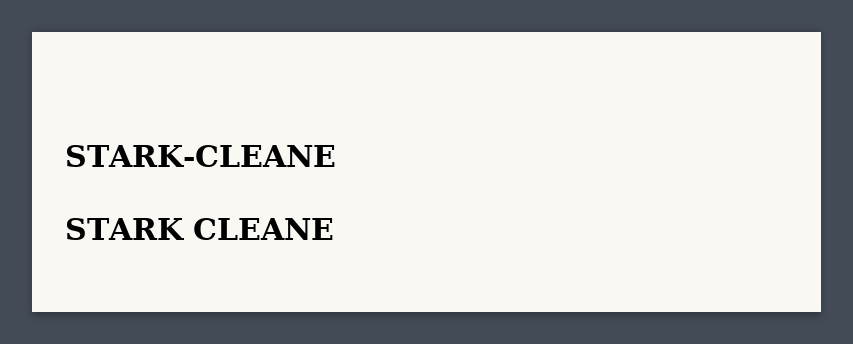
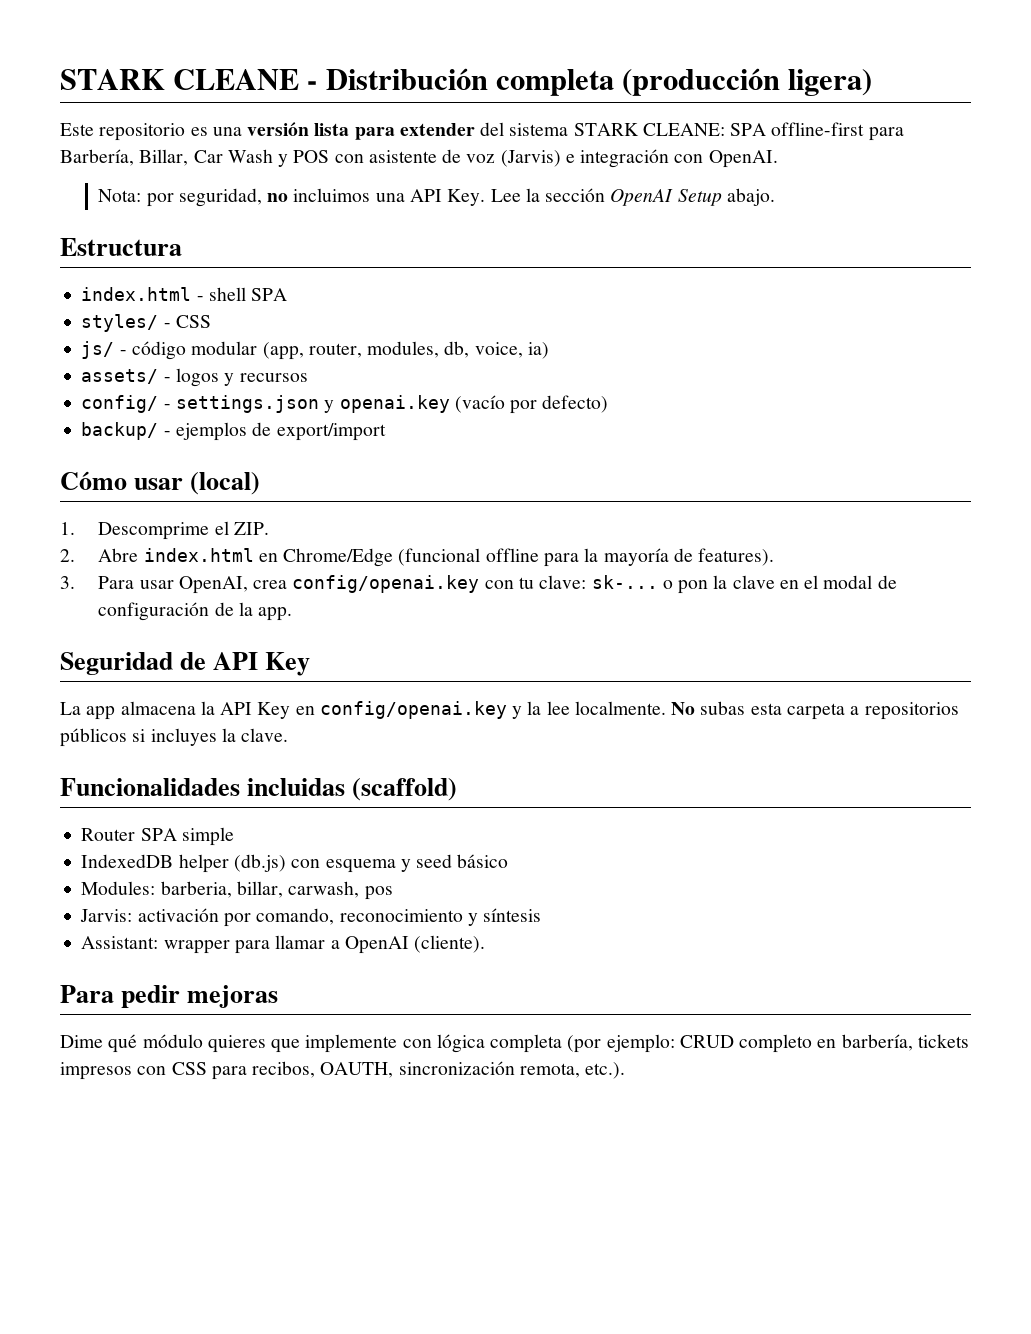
[65,145,336,167] STARK-CLEANE // -> (60, 79) none
(334, 229) none -> [307,68,873,96] [60,122,904,141] [60,149,778,168] [98,188,775,207] [60,238,182,256] [81,287,288,301] [81,314,211,332] [81,341,549,360] [81,368,308,387] [81,395,609,414] [81,422,386,441] [60,471,261,495] [60,521,269,540] [60,548,775,567] [60,575,897,594] [98,602,293,621] [60,652,311,676] [60,701,959,720] [60,728,289,747] [60,778,458,801] [81,827,234,846] [81,854,509,873] [81,881,393,900] [80,908,542,927] [81,935,486,954] [60,985,279,1008] [60,1034,969,1053] [60,1061,626,1080] - Distribución completa (producción ligera) // Este repositorio es una versión lista para extender del sistema STARK CLEANE: SPA offline-first para Barbería, Billar, Car Wash y POS con asistente de voz (Jarvis) e integración con OpenAI. // Nota: por seguridad, no incluimos una API Key. Lee la sección OpenAI Setup abajo. // Estructura // index.html - shell SPA // styles/ - CSS // js/ - código modular (app, router, modules, db, voice, ia) // assets/ - logos y recursos // config/ - settings.json y openai.key (vacío por defecto) // backup/ - ejemplos de export/import // Cómo usar (local) // 1. Descomprime el ZIP. // 2. Abre index.html en Chrome/Edge (funcional offline para la mayoría de features). // 3. Para usar OpenAI, crea config/openai.key con tu clave: sk-... o pon la clave en el modal de configuración de la app. // Seguridad de API Key // La app almacena la API Key en config/openai.key y la lee localmente. No subas esta carpeta a repositorios públicos si incluyes la clave. // Funcionalidades incluidas (scaffold) // Router SPA simple // IndexedDB helper (db.js) con esquema y seed básico // Modules: barberia, billar, carwash, pos // Jarvis: activación por comando, reconocimiento y síntesis // Assistant: wrapper para llamar a OpenAI (cliente). // Para pedir mejoras // Dime qué módulo quieres que implemente con lógica completa (por ejemplo: CRUD completo en barbería, tickets impresos con CSS para recibos, OAUTH, sincronización remota, etc.).

